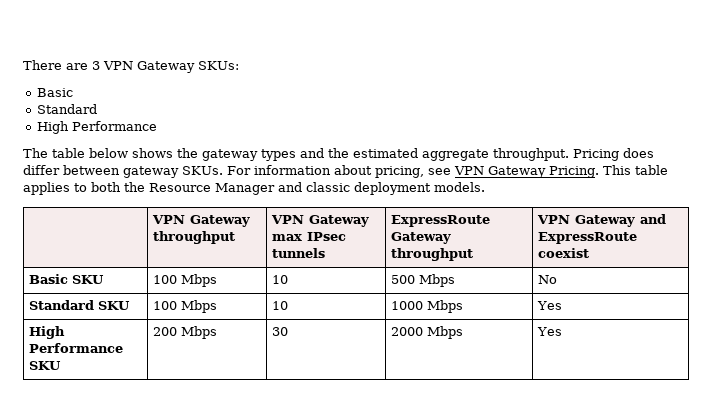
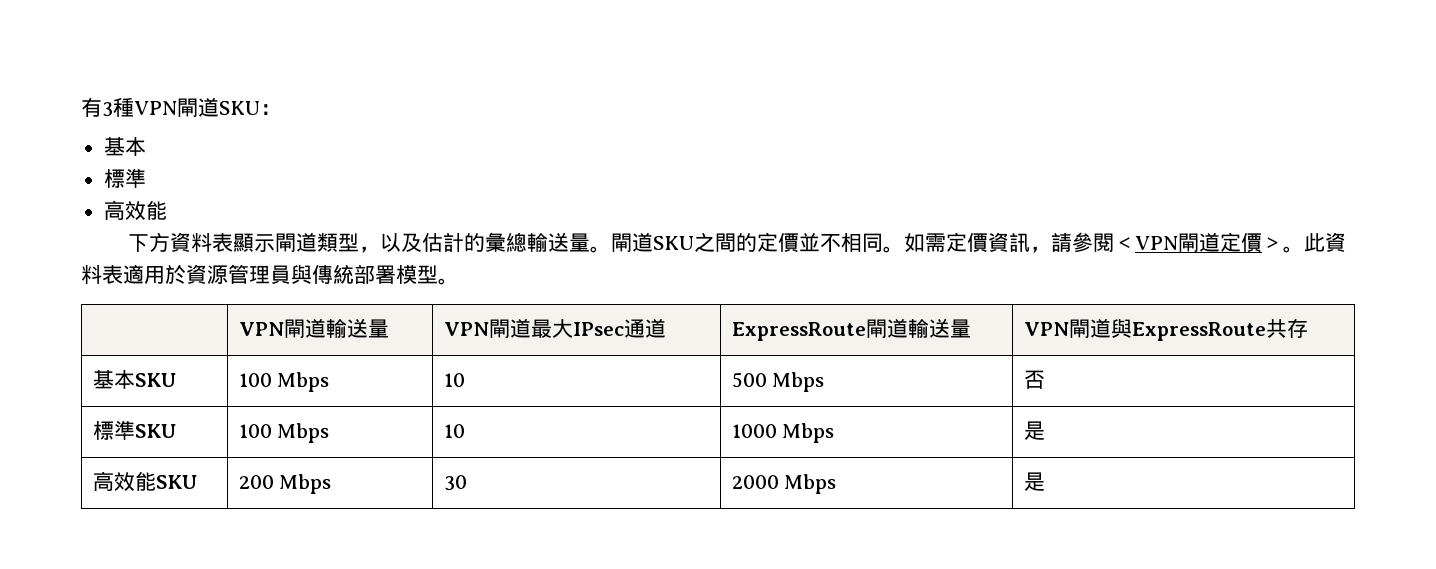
[23,60,239,73] [37,88,74,97] [37,104,98,114] [37,121,158,134] [23,148,654,161] [23,165,668,178] [23,182,485,195] [152,215,251,227] [153,231,236,244] [271,215,370,227] [272,232,347,241] [272,248,326,258] [391,215,491,227] [391,232,452,244] [391,248,474,261] [537,214,667,227] [538,232,638,244] [538,248,590,258] [29,274,69,284] There are 3 VPN Gateway SKUs: // Basic // Standard // High Performance // The table below shows the gateway types and the estimated aggregate throughput. Pricing does differ between gateway SKUs. For information about pricing, see VPN Gateway Pricing. This table applies to both the Resource Manager and classic deployment models. // | VPN Gateway throughput | VPN Gateway max IPsec tunnels | ExpressRoute Gateway throughput | VPN Gateway and ExpressRoute coexist // Basic -> [81,97,281,117] [103,136,146,156] [103,168,146,188] [103,200,167,220] [128,232,1347,253] [81,264,459,285] [238,318,389,338] [443,319,666,338] [731,318,971,341] [1023,318,1308,341] [92,369,135,389] 有3種VPN閘道SKU： // 基本 // 標準 // 高效能 // 下方資料表顯示閘道類型，以及估計的彙總輸送量。閘道SKU之間的定價並不相同。如需定價資訊，請參閱＜VPN閘道定價＞。此資料表適用於資源管理員與傳統部署模型。 // | VPN閘道輸送量 | VPN閘道最大IPsec通道 | ExpressRoute閘道輸送量 | VPN閘道與ExpressRoute共存 // 基本
[538,275,558,284] [29,300,95,310] No // Standard -> [1023,370,1045,389] [92,420,135,440] 否 // 標準
[537,301,563,310] [29,326,66,339] [29,343,124,353] Yes // High Performance -> [1023,421,1045,440] [92,471,156,491] 是 // 高效能
[537,327,563,336] Yes -> [1023,472,1045,491] 是

